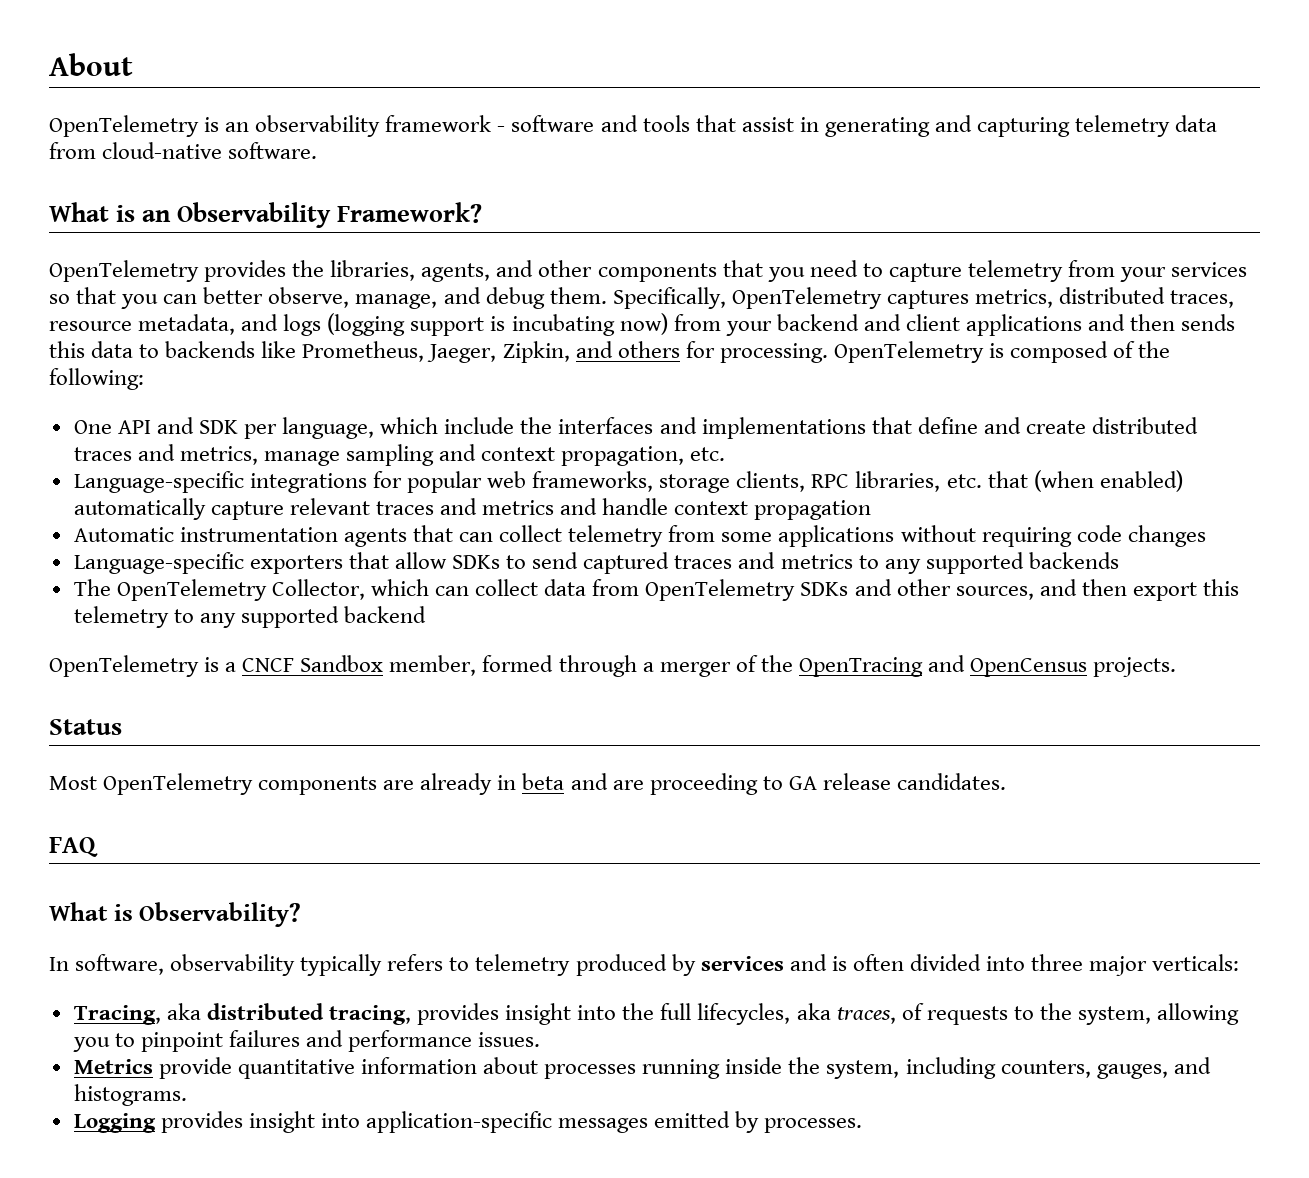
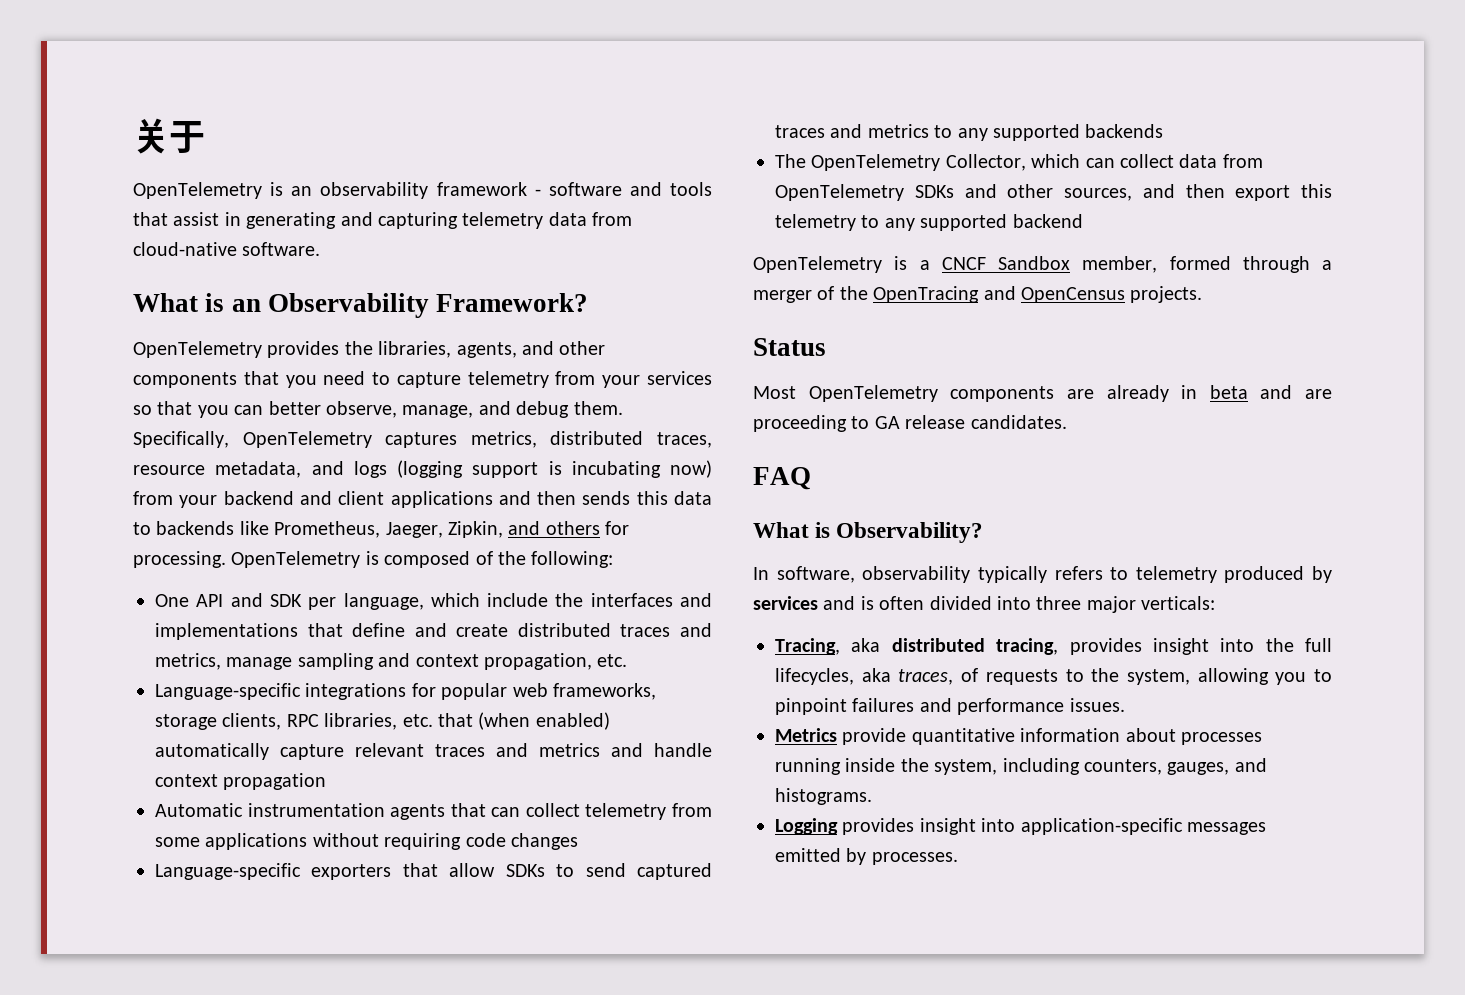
[49,53,133,76] About -> [133,118,205,154] 关于

